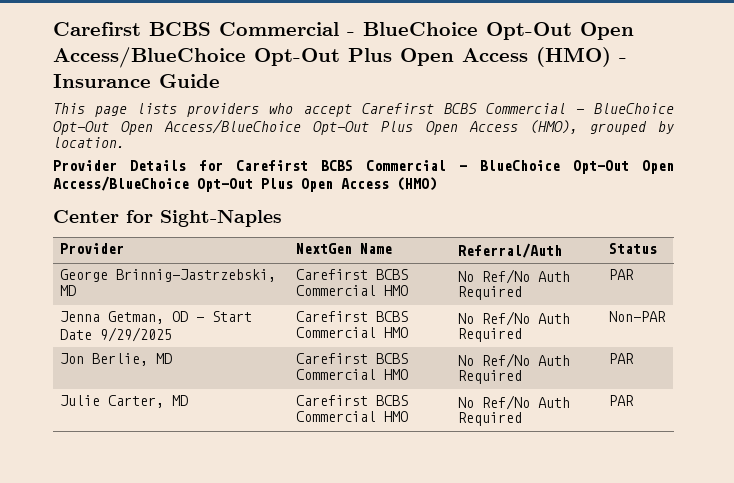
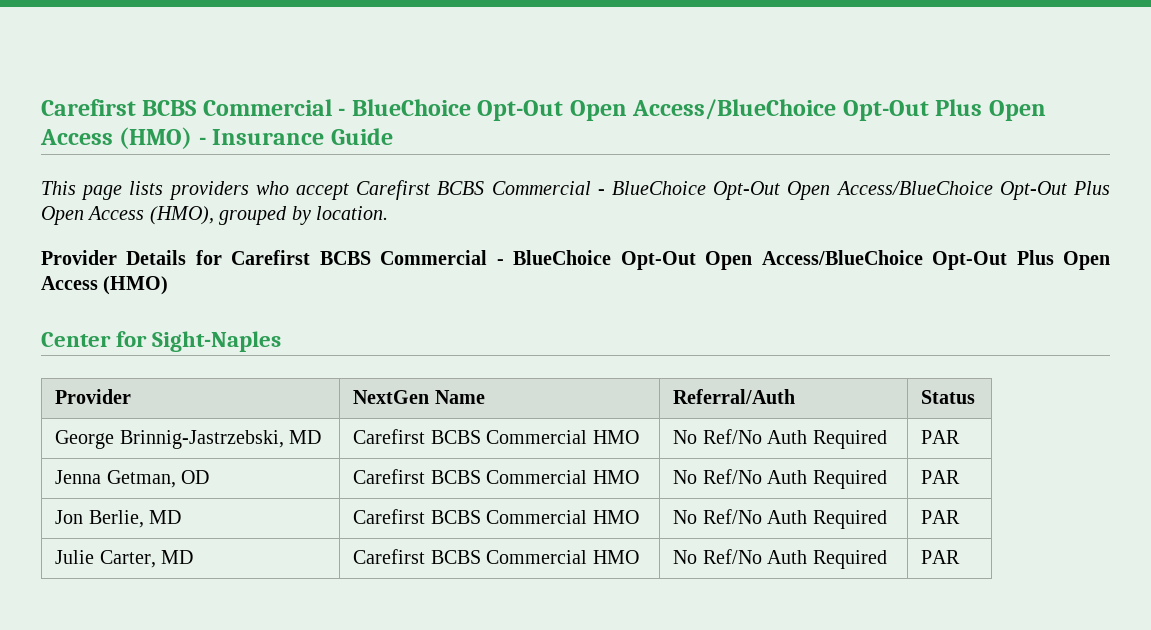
[195,311,252,322] [59,327,172,342] [295,311,408,322] [295,327,408,338] [457,311,570,326] [457,328,522,342] [608,311,666,322] - Start Date 9/29/2025 | Carefirst BCBS Commercial HMO | No Ref/No Auth Required | Non-PAR -> [353,469,639,484] [673,469,887,489] [921,470,961,484] | Carefirst BCBS Commercial HMO | No Ref/No Auth Required | PAR

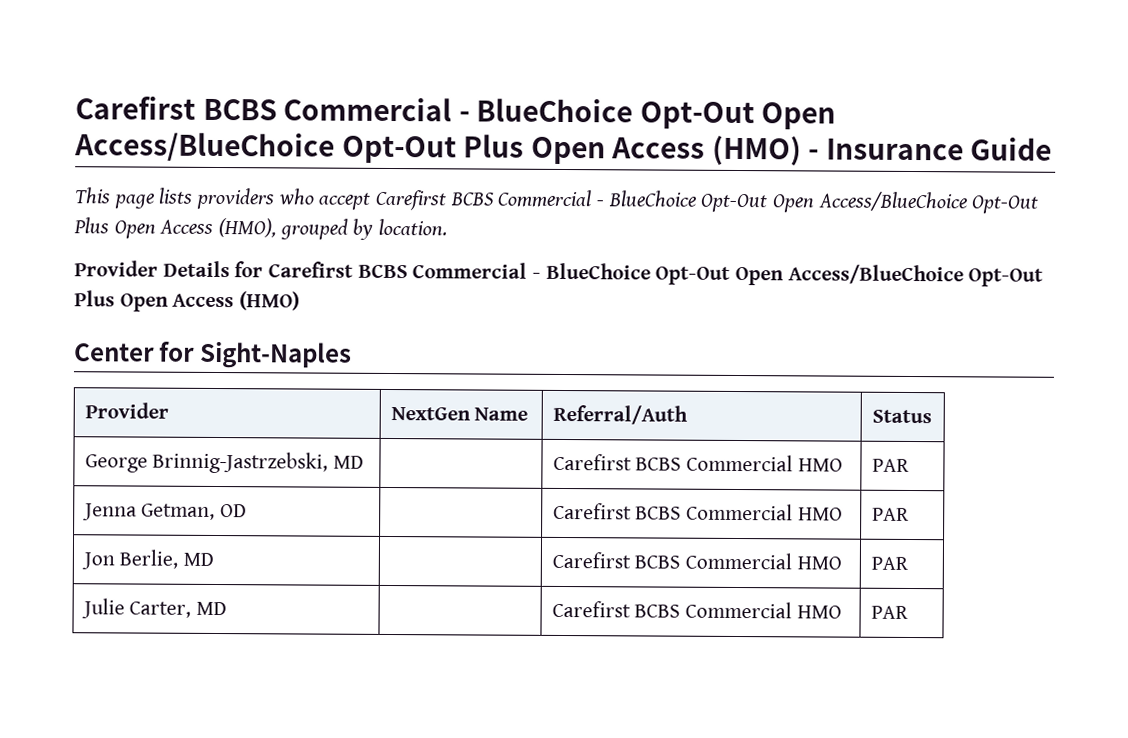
[353,429,639,444] [673,429,887,449] Carefirst BCBS Commercial HMO | No Ref/No Auth Required -> [552,453,843,472] | Carefirst BCBS Commercial HMO
[353,469,639,484] [673,469,887,489] Carefirst BCBS Commercial HMO | No Ref/No Auth Required -> [552,502,843,521] | Carefirst BCBS Commercial HMO
[353,509,639,524] [673,509,887,529] Carefirst BCBS Commercial HMO | No Ref/No Auth Required -> [551,551,842,570] | Carefirst BCBS Commercial HMO
[353,549,639,564] [673,549,887,569] Carefirst BCBS Commercial HMO | No Ref/No Auth Required -> [551,600,842,619] | Carefirst BCBS Commercial HMO

